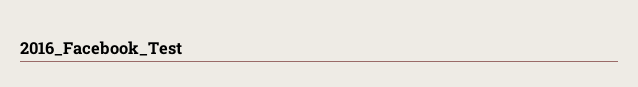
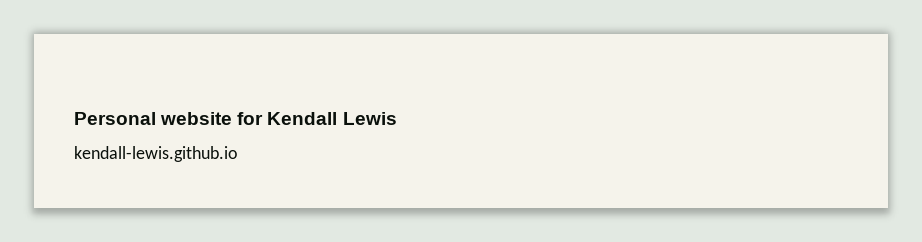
[20,41,182,56] 2016_Facebook_Test -> [74,112,397,125] [74,146,238,162] Personal website for Kendall Lewis // kendall-lewis.github.io

